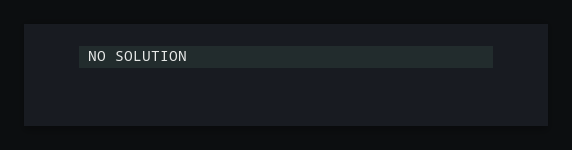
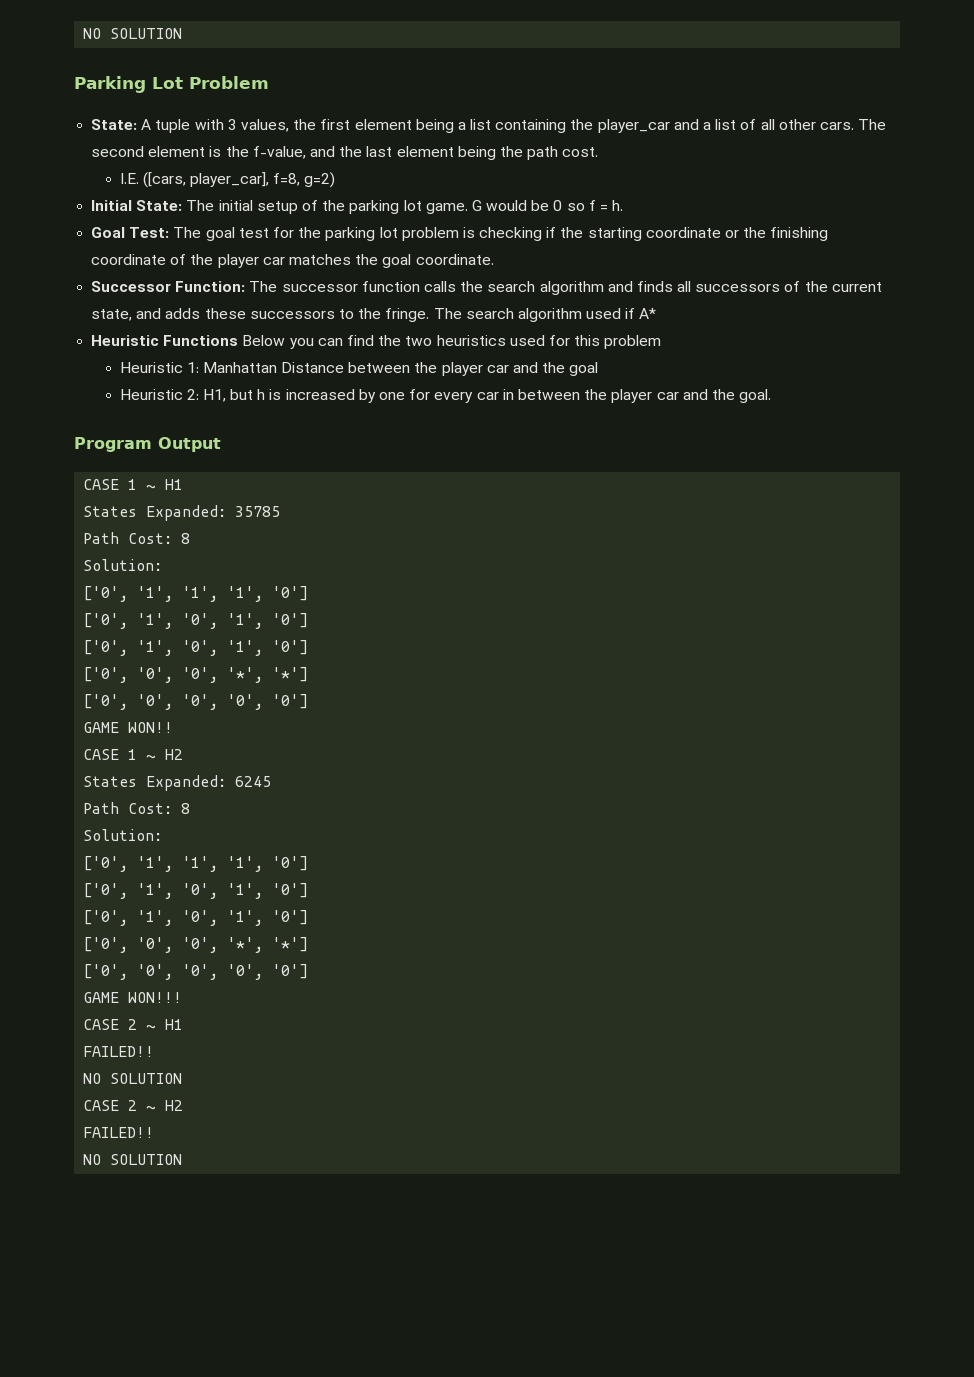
[88,51,187,61] NO SOLUTION -> [83,28,183,39] [74,76,269,93] [91,119,887,133] [91,146,599,160] [119,172,336,188] [91,200,624,214] [91,227,829,241] [91,254,494,268] [91,281,882,295] [91,308,657,322] [91,335,662,349] [119,362,599,376] [119,389,772,403] [74,437,221,452] [83,479,184,490] [83,505,281,521] [83,532,191,544] [83,559,163,571] [83,586,309,602] [83,613,309,629] [83,640,309,656] [83,667,309,683] [83,694,309,710] [83,722,174,733] [83,749,184,760] [83,775,272,791] [83,802,191,814] [83,829,163,841] [83,856,309,872] [83,883,309,899] [83,910,309,926] [83,937,309,953] [83,964,309,980] [83,992,183,1003] [83,1019,184,1030] [83,1046,155,1057] [83,1073,183,1084] [83,1100,184,1111] [83,1127,155,1138] [83,1154,183,1165] NO SOLUTION // Parking Lot Problem // State: A tuple with 3 values, the first element being a list containing the player_car and a list of all other cars. The second element is the f-value, and the last element being the path cost. // I.E. ([cars, player_car], f=8, g=2) // Initial State: The initial setup of the parking lot game. G would be 0 so f = h. // Goal Test: The goal test for the parking lot problem is checking if the starting coordinate or the finishing coordinate of the player car matches the goal coordinate. // Successor Function: The successor function calls the search algorithm and finds all successors of the current state, and adds these successors to the fringe. The search algorithm used if A* // Heuristic Functions Below you can find the two heuristics used for this problem // Heuristic 1: Manhattan Distance between the player car and the goal // Heuristic 2: H1, but h is increased by one for every car in between the player car and the goal. // Program Output // CASE 1 ~ H1 // States Expanded: 35785 // Path Cost: 8 // Solution: // ['0', '1', '1', '1', '0'] // ['0', '1', '0', '1', '0'] // ['0', '1', '0', '1', '0'] // ['0', '0', '0', '*', '*'] // ['0', '0', '0', '0', '0'] // GAME WON!! // CASE 1 ~ H2 // States Expanded: 6245 // Path Cost: 8 // Solution: // ['0', '1', '1', '1', '0'] // ['0', '1', '0', '1', '0'] // ['0', '1', '0', '1', '0'] // ['0', '0', '0', '*', '*'] // ['0', '0', '0', '0', '0'] // GAME WON!!! // CASE 2 ~ H1 // FAILED!! // NO SOLUTION // CASE 2 ~ H2 // FAILED!! // NO SOLUTION

